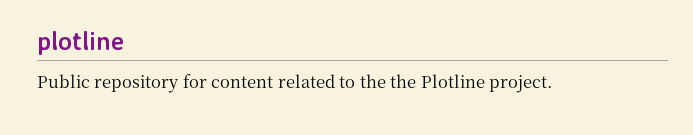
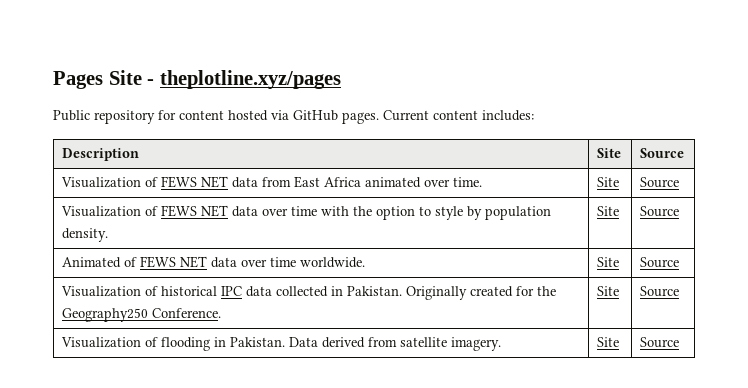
[37,31,124,55] plotline -> [53,70,341,89] Pages Site - theplotline.xyz/pages
[277,74,553,93] related to the the Plotline project. -> [228,110,534,124] [61,148,139,161] [596,148,621,158] [639,148,684,158] [60,176,482,188] [596,177,619,187] [639,177,679,188] [60,205,551,220] [61,228,108,242] [596,206,619,216] [639,206,679,217] [61,256,365,268] [596,257,619,267] [639,257,679,268] [60,286,556,300] [61,308,221,322] [596,286,619,296] [639,286,679,297] [60,337,501,351] [596,337,619,347] [639,337,679,348] hosted via GitHub pages. Current content includes: // Description | Site | Source // Visualization of FEWS NET data from East Africa animated over time. | Site | Source // Visualization of FEWS NET data over time with the option to style by population density. | Site | Source // Animated of FEWS NET data over time worldwide. | Site | Source // Visualization of historical IPC data collected in Pakistan. Originally created for the Geography250 Conference. | Site | Source // Visualization of flooding in Pakistan. Data derived from satellite imagery. | Site | Source

